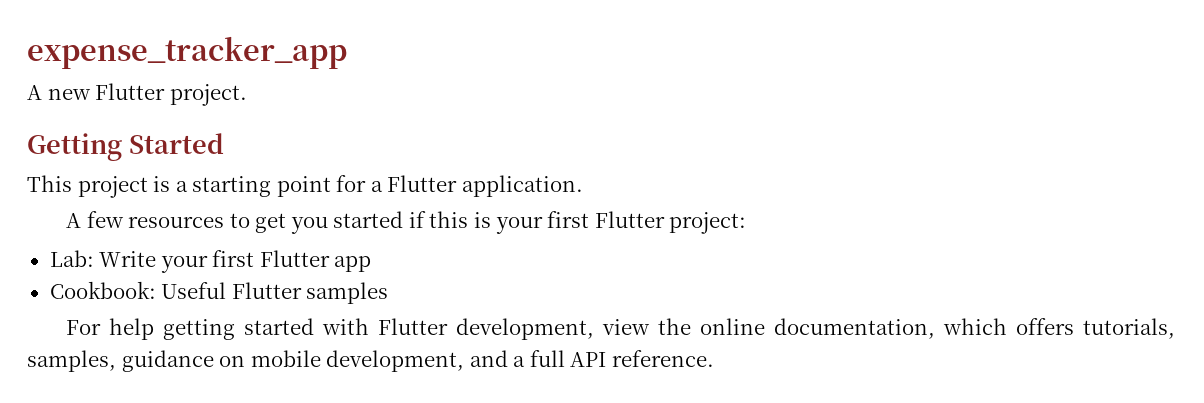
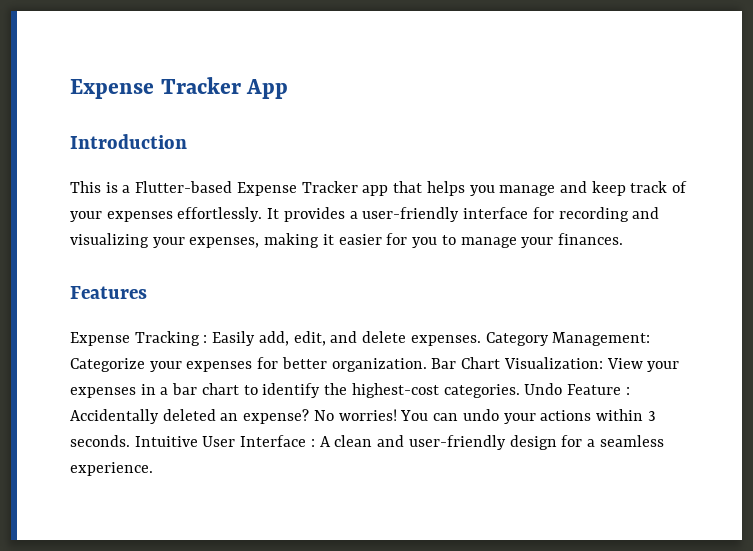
[27,36,347,69] [27,83,247,106] [27,133,224,161] expense_tracker_app // A new Flutter project. // Getting Started -> [70,77,289,99] [70,134,187,149] Expense Tracker App // Introduction
[77,176,148,198] project -> (101, 187) none
[192,175,583,197] [66,211,747,234] [49,250,372,273] [49,281,389,304] [66,318,1176,340] [27,350,714,372] starting point for a Flutter application. // A few resources to get you started if this is your first Flutter project: // Lab: Write your first Flutter app // Cookbook: Useful Flutter samples // For help getting started with Flutter development, view the online documentation, which offers tutorials, samples, guidance on mobile development, and a full API reference. -> [135,181,688,196] [70,207,660,222] [70,233,623,248] [70,286,147,299] [70,331,651,346] [70,357,680,372] [70,383,630,398] [70,409,656,424] [70,435,664,450] [70,462,153,476] Flutter-based Expense Tracker app that helps you manage and keep track of your expenses effortlessly. It provides a user-friendly interface for recording and visualizing your expenses, making it easier for you to manage your finances. // Features // Expense Tracking : Easily add, edit, and delete expenses. Category Management: Categorize your expenses for better organization. Bar Chart Visualization: View your expenses in a bar chart to identify the highest-cost categories. Undo Feature : Accidentally deleted an expense? No worries! You can undo your actions within 3 seconds. Intuitive User Interface : A clean and user-friendly design for a seamless experience.

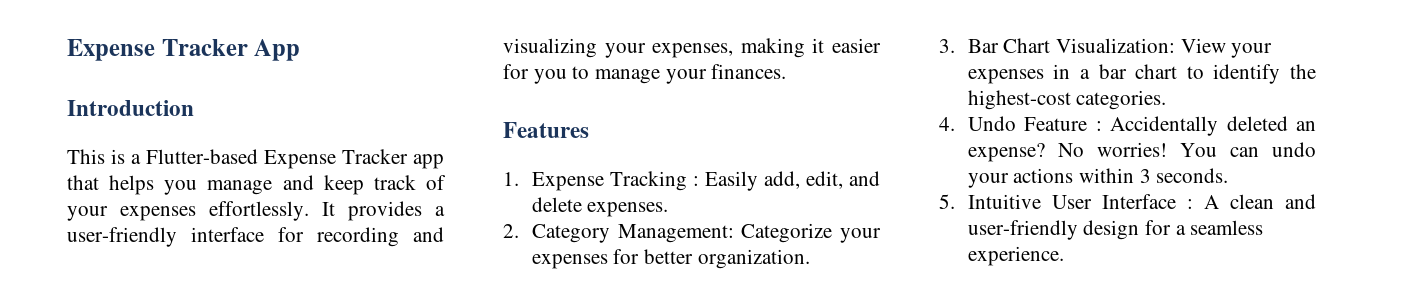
(147, 292) none -> [503,172,519,186] 1.
(481, 340) none -> [503,224,519,238] // 2.
(427, 365) none -> [939,39,955,53] // 3.
(520, 391) none -> [939,117,955,131] // 4.
(130, 441) none -> [939,194,955,209] // 5.

